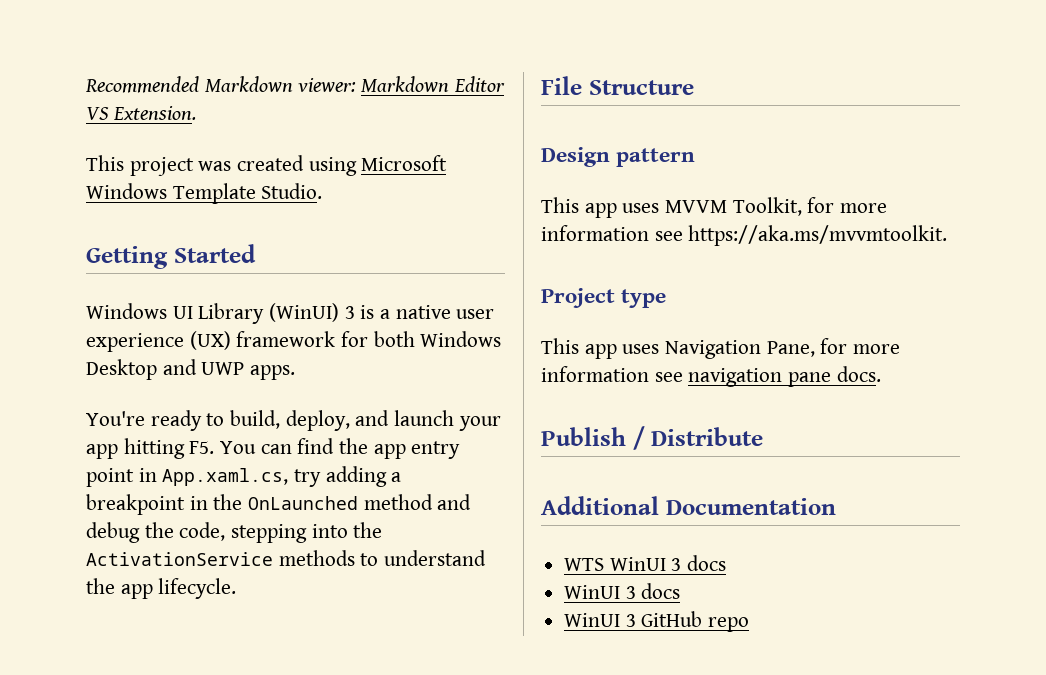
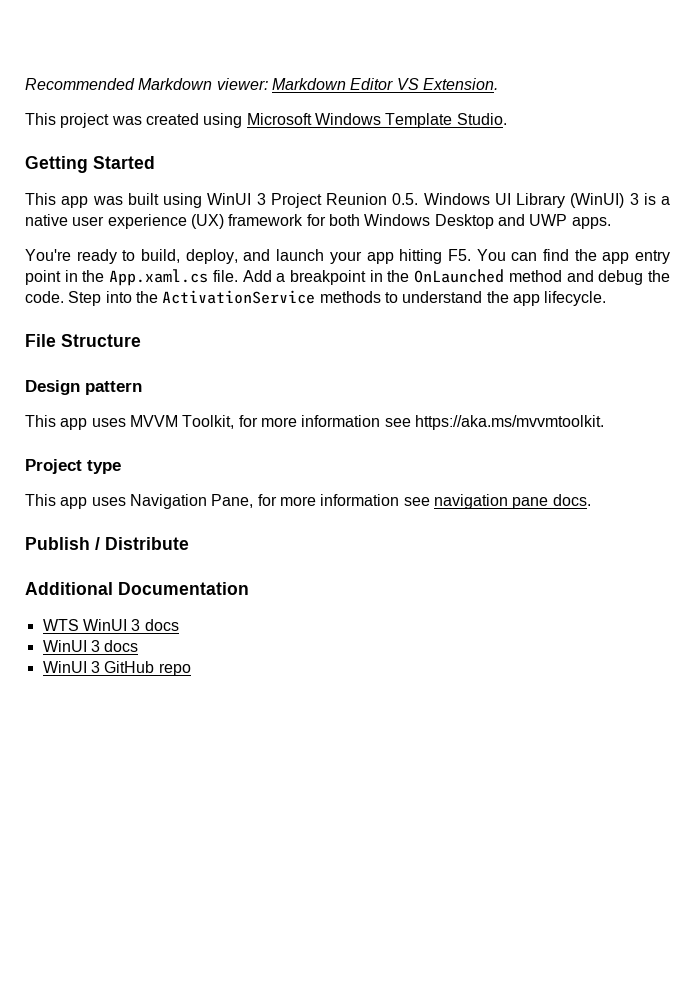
(256, 253) none -> [25,193,419,208] This app was built using WinUI 3 Project Reunion 0.5.
[162,466,387,487] App.xaml.cs, try adding -> [82,269,272,286] the App.xaml.cs file. Add
[179,522,308,543] code, stepping -> [25,291,102,306] code. Step

